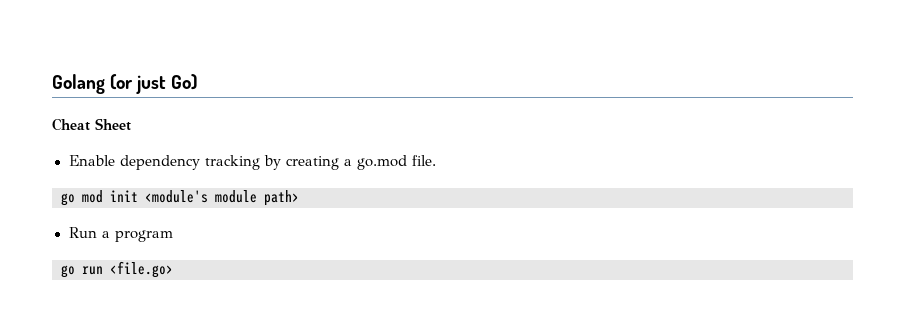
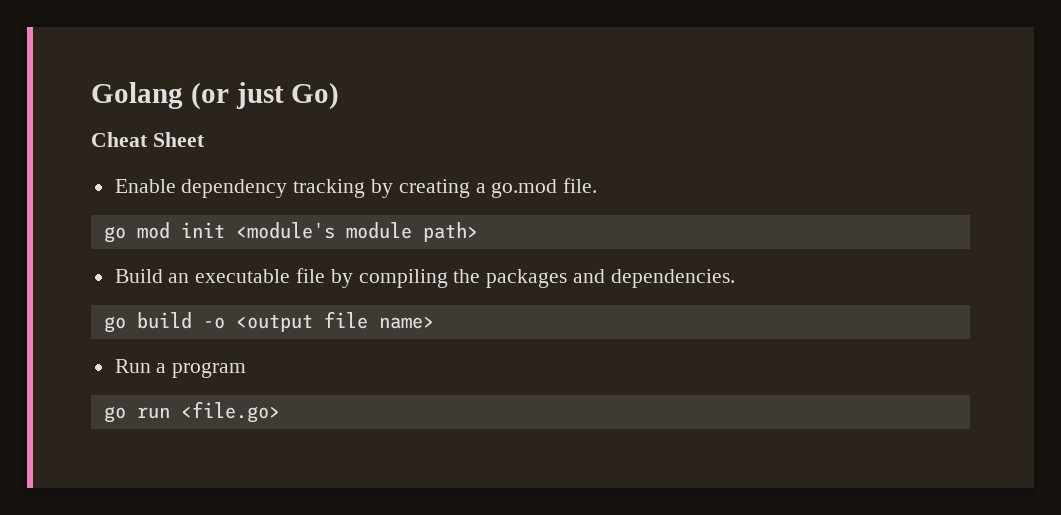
(299, 198) none -> [114,268,735,288] [103,311,434,333] // Build an executable file by compiling the packages and dependencies. // go build -o <output file name>

